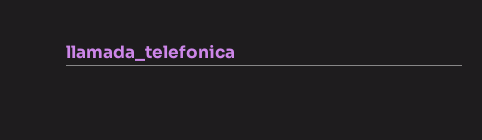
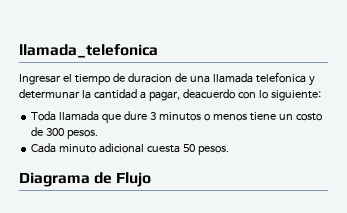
(235, 52) none -> [19,72,315,86] [19,89,321,101] [31,111,322,123] [31,127,99,139] [31,143,229,155] [19,172,152,187] // Ingresar el tiempo de duracion de una llamada telefonica y determunar la cantidad a pagar, deacuerdo con lo siguiente: // Toda llamada que dure 3 minutos o menos tiene un costo de 300 pesos. // Cada minuto adicional cuesta 50 pesos. // Diagrama de Flujo

